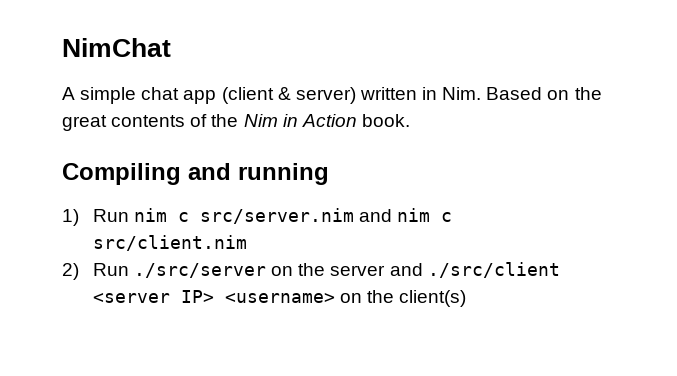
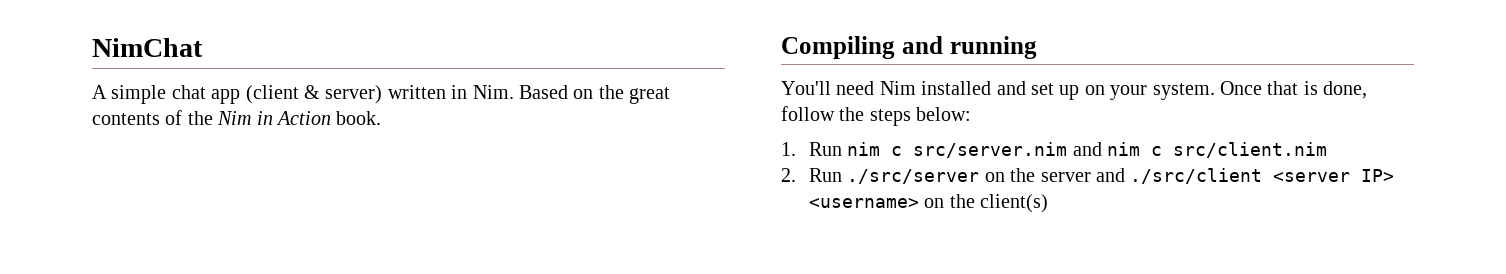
[62,209,79,226] 1) -> [781,81,1368,100] [781,106,972,126] [781,142,796,156] You'll need Nim installed and set up on your system. Once that is done, follow the steps below: // 1.
[62,263,79,280] 2) -> [781,168,796,182] 2.

